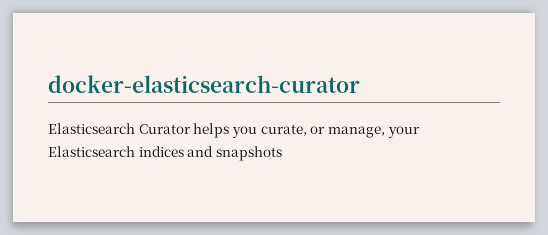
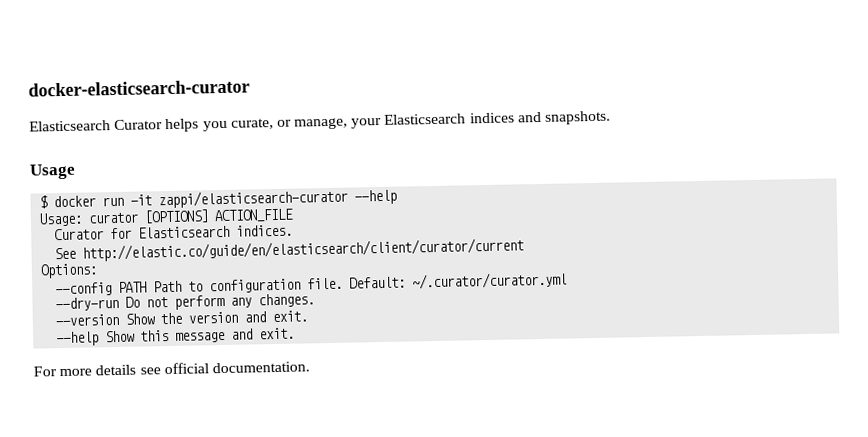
[215,146,282,161] snapshots -> [545,110,612,125] [29,163,76,180] [39,188,398,209] [39,208,295,227] [54,224,294,241] [54,237,525,262] [40,263,99,279] [55,271,568,297] [55,293,316,312] [55,310,309,327] [56,327,296,347] [33,361,310,377] snapshots. // Usage // $ docker run -it zappi/elasticsearch-curator --help // Usage: curator [OPTIONS] ACTION_FILE // Curator for Elasticsearch indices. // See http://elastic.co/guide/en/elasticsearch/client/curator/current // Options: // --config PATH Path to configuration file. Default: ~/.curator/curator.yml // --dry-run Do not perform any changes. // --version Show the version and exit. // --help Show this message and exit. // For more details see official documentation.

